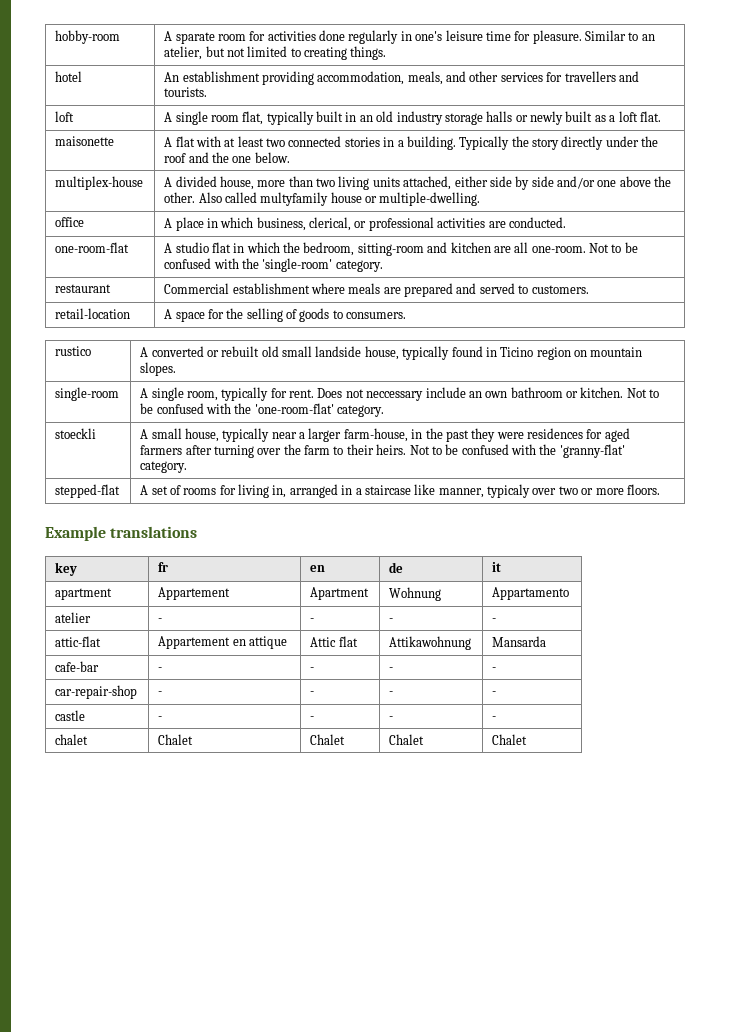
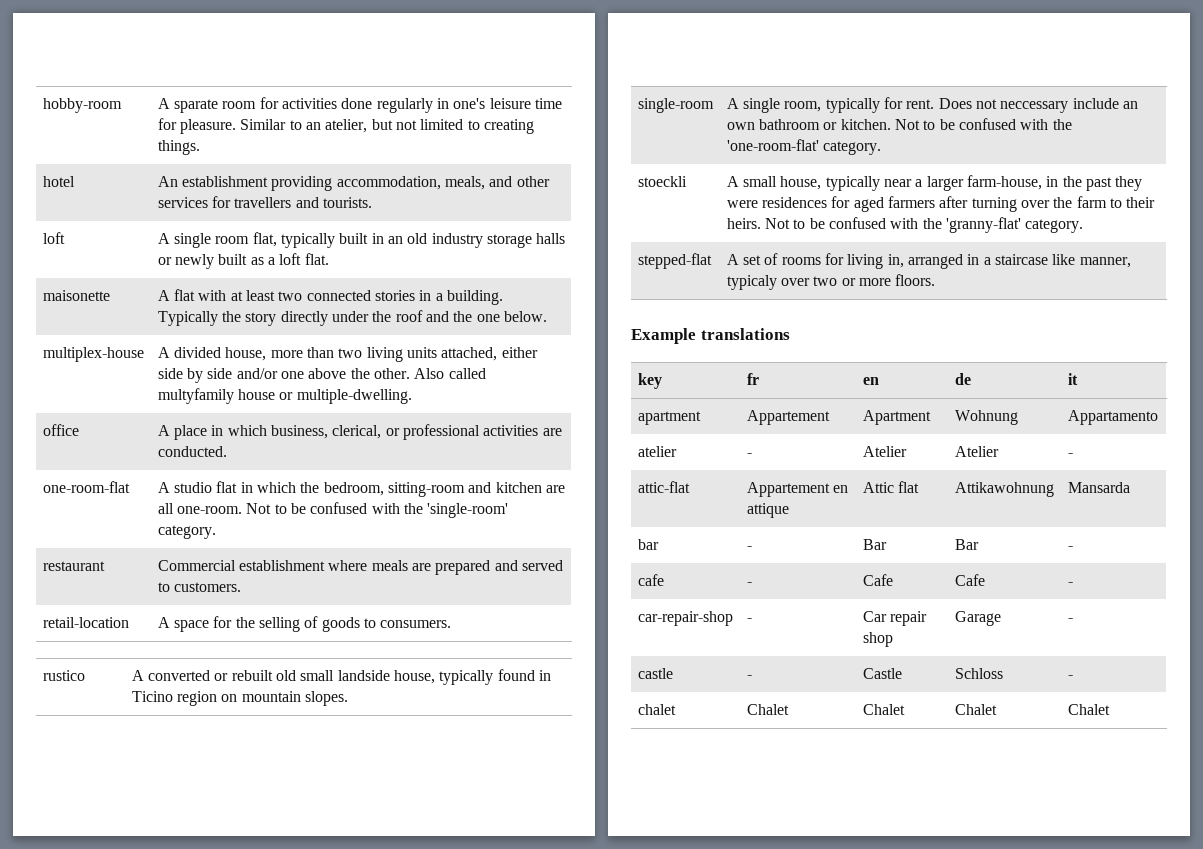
[310,618,315,622] [389,618,394,622] - | - -> [862,446,907,457] [954,446,999,457] Atelier | Atelier
[55,661,100,672] [158,667,163,671] [310,667,315,671] [389,667,394,671] cafe-bar | - | - | - -> [637,539,659,550] [746,546,752,550] [862,539,887,550] [954,539,979,550] [1067,546,1073,550] [637,574,664,586] [746,582,752,586] [862,574,893,586] [954,574,985,586] bar | - | Bar | Bar | - // cafe | - | Cafe | Cafe
[310,691,315,695] [389,691,394,695] - | - -> [862,611,928,626] [862,632,893,647] [954,611,1001,626] Car repair shop | Garage
[310,716,315,720] [389,716,394,720] - | - -> [862,668,902,679] [954,668,1003,679] Castle | Schloss

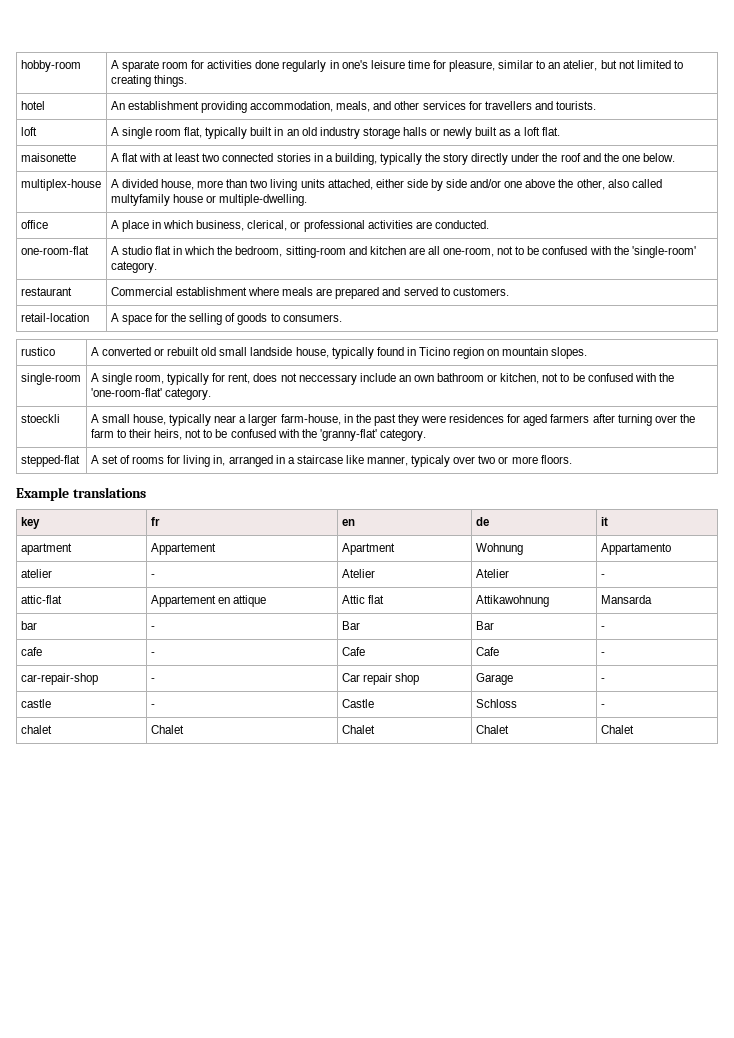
[180,119,287,134] pleasure. Similar -> [449,60,534,72] pleasure, similar
[446,290,503,305] [157,311,218,326] building. Typically -> [334,153,422,165] building, typically
[373,368,445,379] other. Also -> [576,179,629,190] other, also
[177,503,272,514] one-room. Not -> [443,246,514,257] one-room, not
[906,98,972,109] rent. Does -> [228,373,278,384] rent, does
[840,119,921,130] kitchen. Not -> [500,373,559,384] kitchen, not
[726,218,791,229] heirs. Not -> [154,429,202,440] heirs, not

